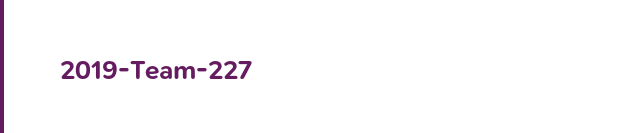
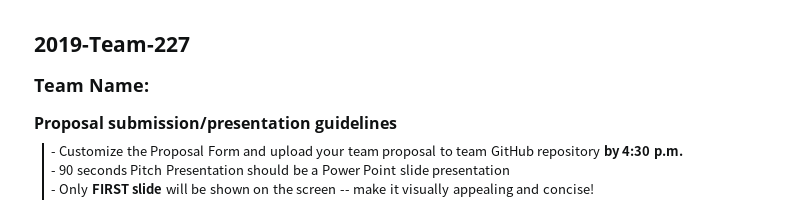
(252, 70) none -> [34,79,149,92] [34,116,398,133] [50,145,683,159] [50,164,511,178] [50,182,594,197] // Team Name: // Proposal submission/presentation guidelines // - Customize the Proposal Form and upload your team proposal to team GitHub repository by 4:30 p.m. // - 90 seconds Pitch Presentation should be a Power Point slide presentation // - Only FIRST slide will be shown on the screen -- make it visually appealing and concise!

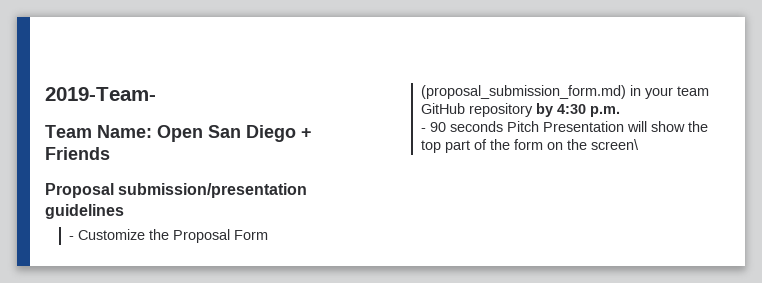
[34,37,190,52] 2019-Team-227 -> [45,87,156,101] 2019-Team-
(149, 85) none -> [157,125,312,142] [45,147,110,160] Open San Diego + Friends
[243,145,453,159] and upload your team proposal to -> [420,85,673,99] (proposal_submission_form.md) in your
[247,164,511,178] [50,182,594,197] should be a Power Point slide presentation // - Only FIRST slide will be shown on the screen -- make it visually appealing and concise! -> [626,121,708,132] [420,139,639,153] will show the top part of the form on the screen\

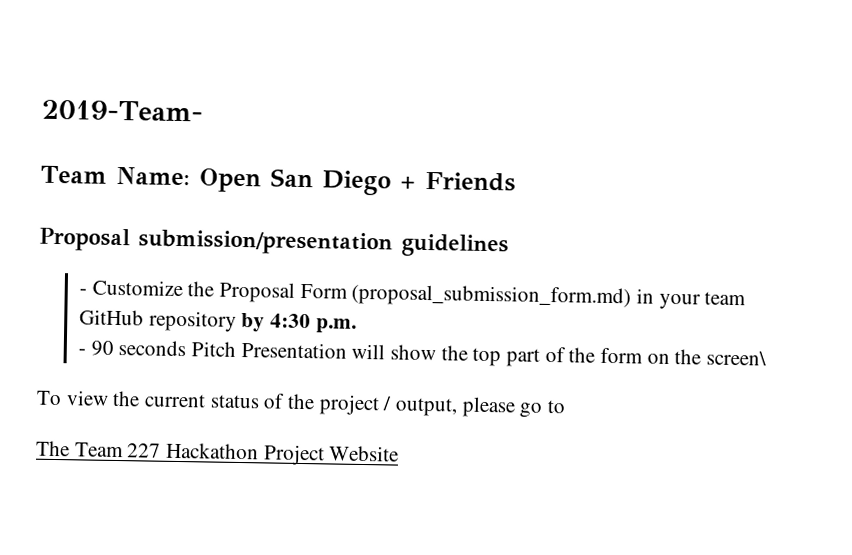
(639, 144) none -> [36,390,567,418] [36,440,400,466] // To view the current status of the project / output, please go to // The Team 227 Hackathon Project Website

